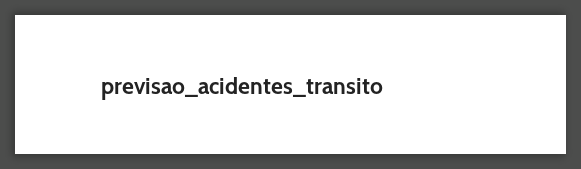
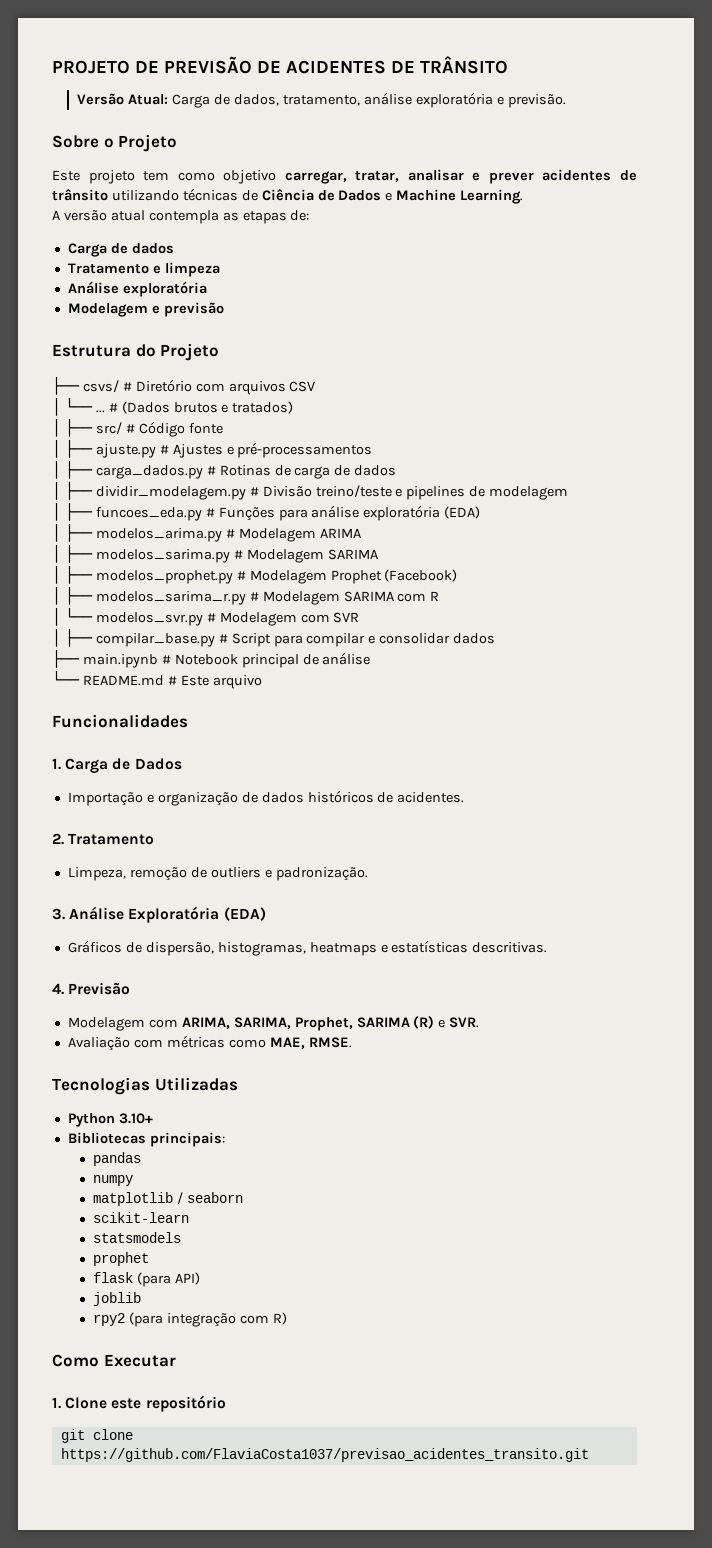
[101,77,383,100] previsao_acidentes_transito -> [52,55,508,74] [77,92,566,108] [52,134,178,152] [52,169,637,184] [52,188,524,204] [52,210,310,224] [67,243,174,257] [67,262,220,277] [67,281,207,297] [67,302,224,317] [52,343,220,361] [52,376,316,395] [52,397,294,416] [52,418,223,437] [52,439,373,458] [52,460,397,479] [52,481,569,500] [52,502,481,521] [52,523,361,542] [52,544,378,563] [52,565,458,584] [52,586,440,605] [52,607,360,626] [52,628,496,647] [52,649,371,668] [52,670,262,689] [52,714,188,728] [52,758,182,773] [67,790,465,806] [52,833,155,845] [67,867,368,881] [52,906,266,923] [67,940,548,956] [52,982,131,995] [67,1016,480,1031] [67,1035,352,1051] [52,1077,238,1095] [67,1113,153,1127] [67,1132,225,1147] [93,1152,142,1166] [93,1175,134,1186] [93,1192,244,1206] [93,1212,190,1223] [93,1232,182,1243] [93,1252,150,1266] [93,1272,201,1287] [93,1292,142,1306] [93,1312,288,1327] [52,1354,176,1367] [52,1395,226,1412] [60,1429,133,1443] [60,1448,589,1462] PROJETO DE PREVISÃO DE ACIDENTES DE TRÂNSITO // Versão Atual: Carga de dados, tratamento, análise exploratória e previsão. // Sobre o Projeto // Este projeto tem como objetivo carregar, tratar, analisar e prever acidentes de trânsito utilizando técnicas de Ciência de Dados e Machine Learning. // A versão atual contempla as etapas de: // Carga de dados // Tratamento e limpeza // Análise exploratória // Modelagem e previsão // Estrutura do Projeto // ├── csvs/ # Diretório com arquivos CSV // │ └── ... # (Dados brutos e tratados) // │ ├── src/ # Código fonte // │ ├── ajuste.py # Ajustes e pré-processamentos // │ ├── carga_dados.py # Rotinas de carga de dados // │ ├── dividir_modelagem.py # Divisão treino/teste e pipelines de modelagem // │ ├── funcoes_eda.py # Funções para análise exploratória (EDA) // │ ├── modelos_arima.py # Modelagem ARIMA // │ ├── modelos_sarima.py # Modelagem SARIMA // │ ├── modelos_prophet.py # Modelagem Prophet (Facebook) // │ ├── modelos_sarima_r.py # Modelagem SARIMA com R // │ └── modelos_svr.py # Modelagem com SVR // │ ├── compilar_base.py # Script para compilar e consolidar dados // ├── main.ipynb # Notebook principal de análise // └── README.md # Este arquivo // Funcionalidades // 1. Carga de Dados // Importação e organização de dados históricos de acidentes. // 2. Tratamento // Limpeza, remoção de outliers e padronização. // 3. Análise Exploratória (EDA) // Gráficos de dispersão, histogramas, heatmaps e estatísticas descritivas. // 4. Previsão // Modelagem com ARIMA, SARIMA, Prophet, SARIMA (R) e SVR. // Avaliação com métricas como MAE, RMSE. // Tecnologias Utilizadas // Python 3.10+ // Bibliotecas principais: // pandas // numpy // matplotlib / seaborn // scikit-learn // statsmodels // prophet // flask (para API) // joblib // rpy2 (para integração com R) // Como Executar // 1. Clone este repositório // git clone https://github.com/FlaviaCosta1037/previsao_acidentes_transito.git

